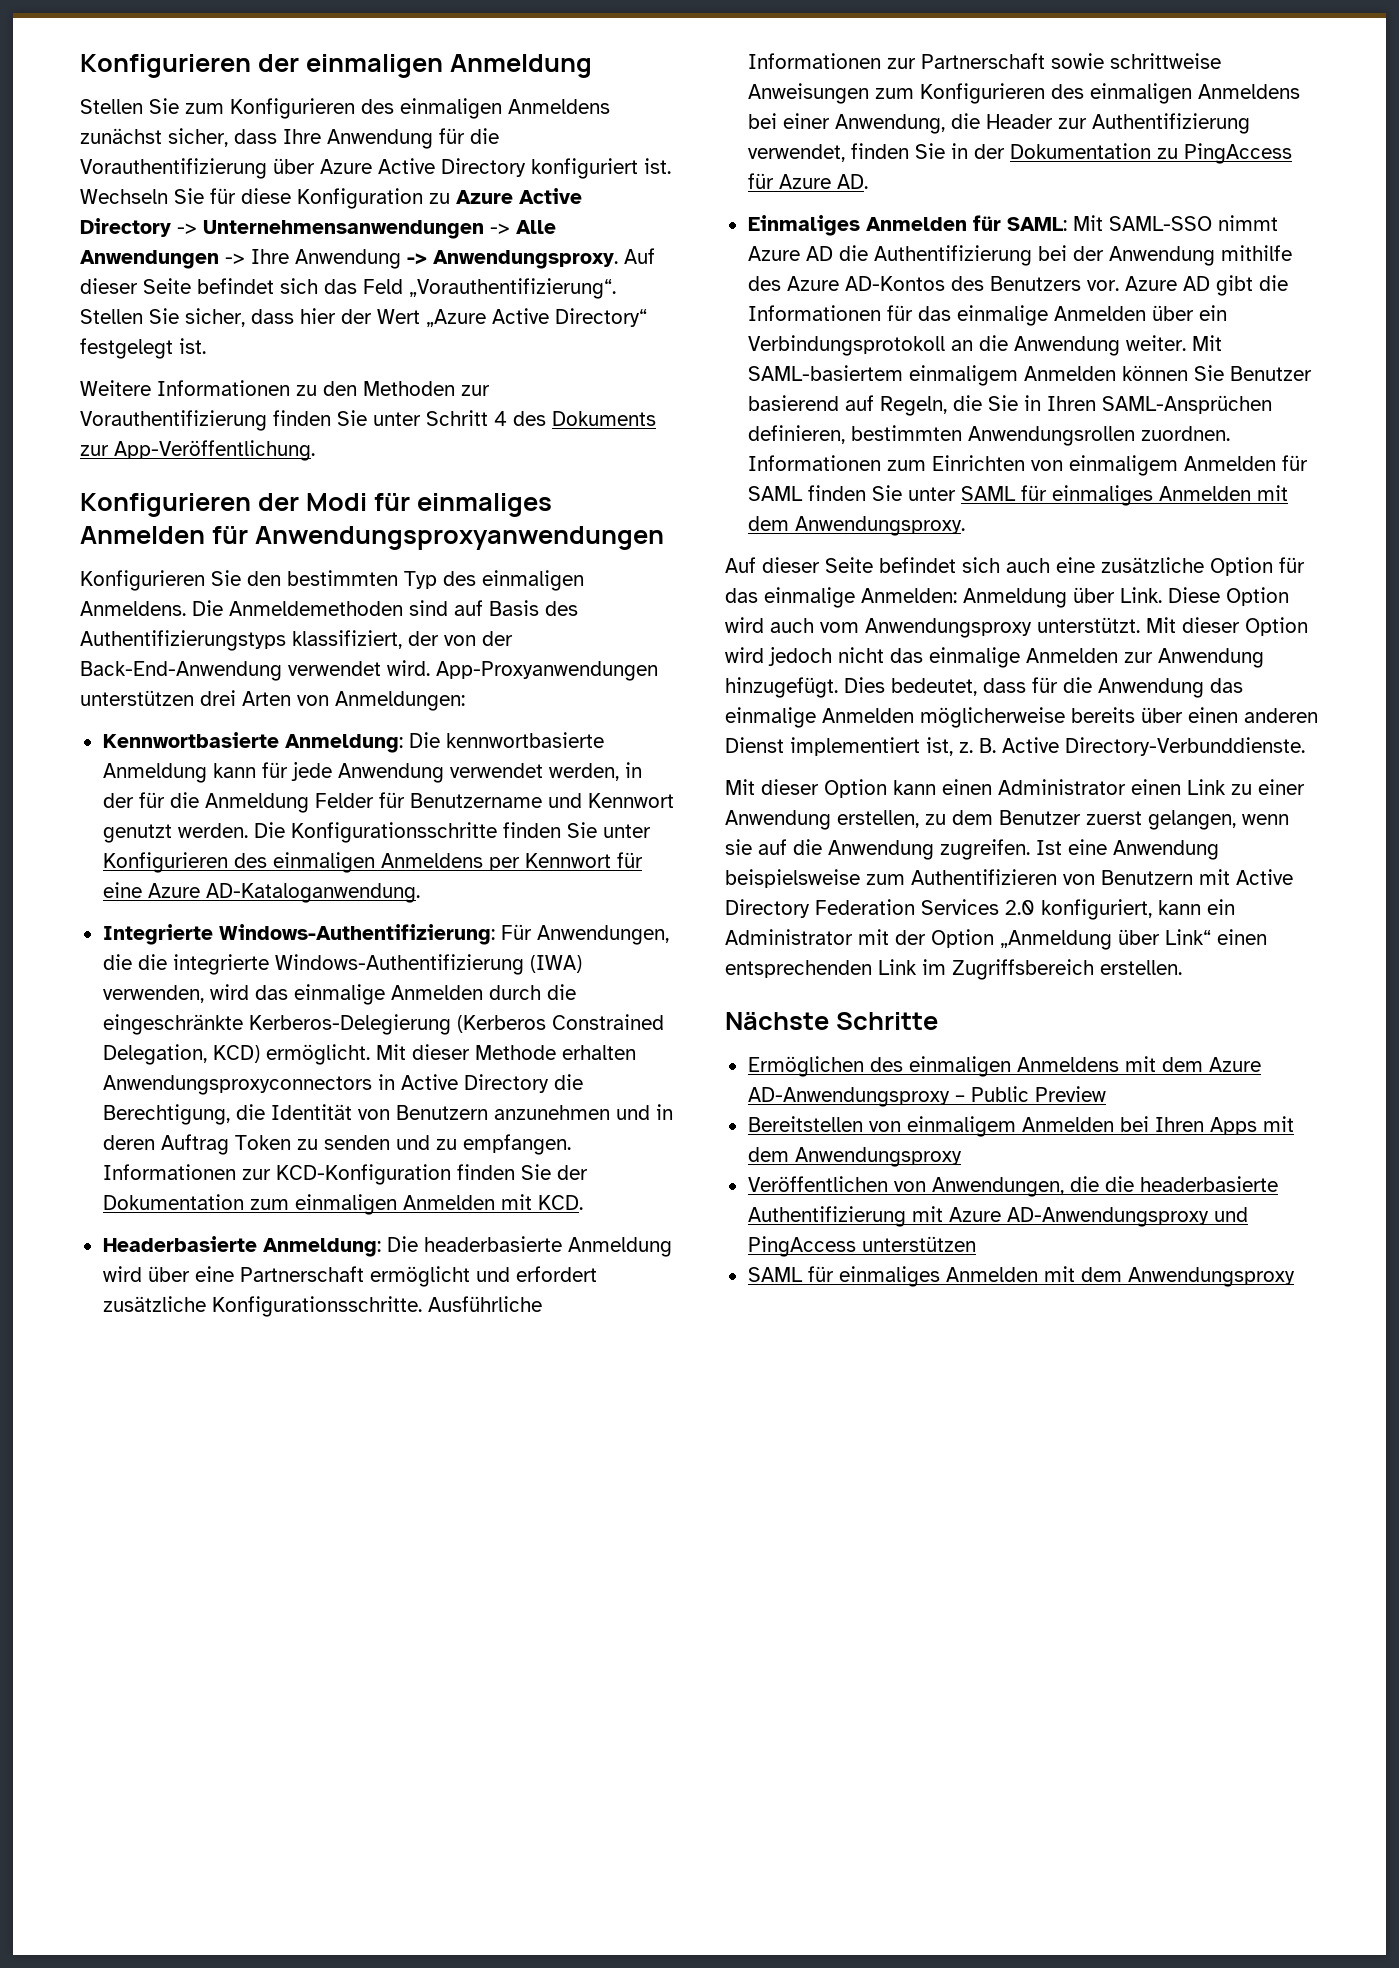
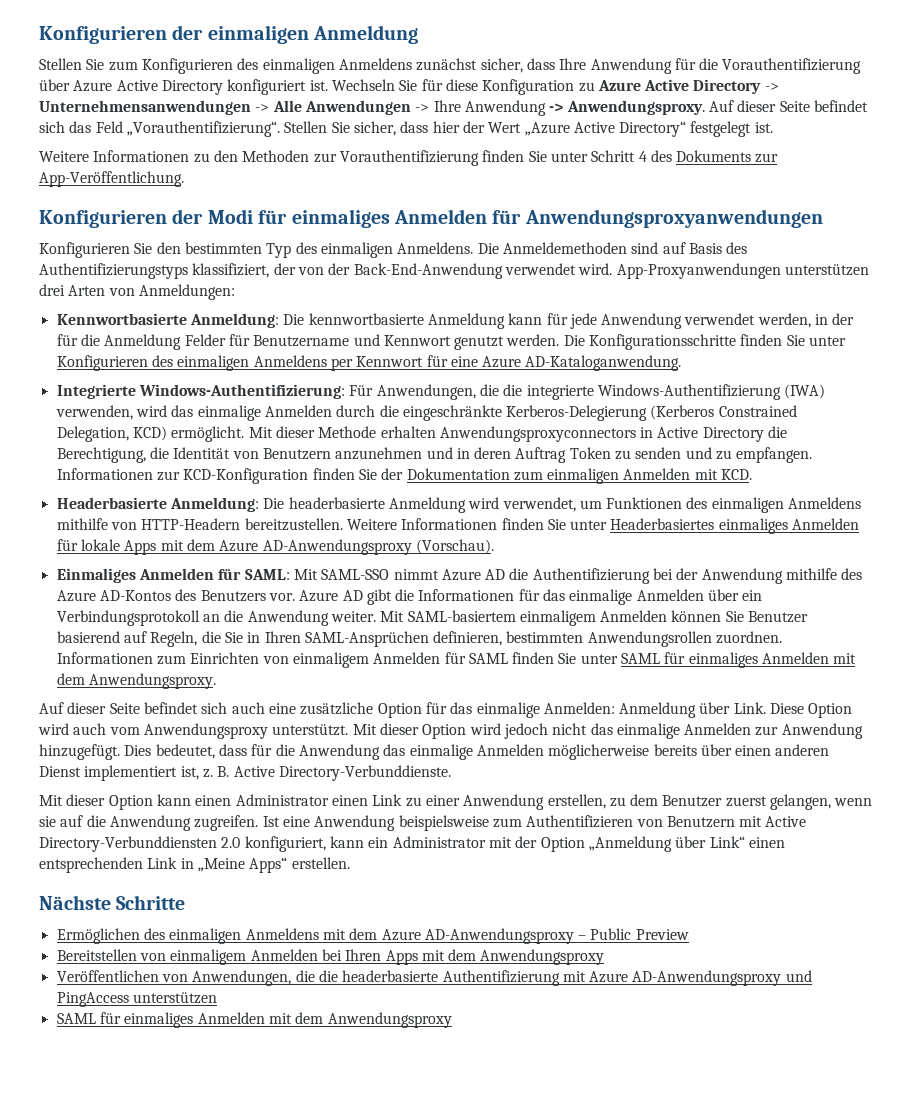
[147,1266,597,1287] [102,1296,542,1317] [747,53,1221,69] [747,83,1300,104] [747,113,1250,134] [747,143,1292,164] [747,173,868,189] über eine Partnerschaft ermöglicht und erfordert zusätzliche Konfigurationsschritte. Ausführliche Informationen zur Partnerschaft sowie schrittweise Anweisungen zum Konfigurieren des einmaligen Anmeldens bei einer Anwendung, die Header zur Authentifizierung verwendet, finden Sie in der Dokumentation zu PingAccess für Azure AD. -> [502,497,862,513] [56,518,860,534] [56,539,494,555] verwendet, um Funktionen des einmaligen Anmeldens mithilfe von HTTP-Headern bereitzustellen. Weitere Informationen finden Sie unter Headerbasiertes einmaliges Anmelden für lokale Apps mit dem Azure AD-Anwendungsproxy (Vorschau).
[725,899,999,918] Directory Federation Services -> [39,836,217,852] Directory-Verbunddiensten
[922,959,1094,980] im Zugriffsbereich -> [180,857,288,873] in „Meine Apps“

